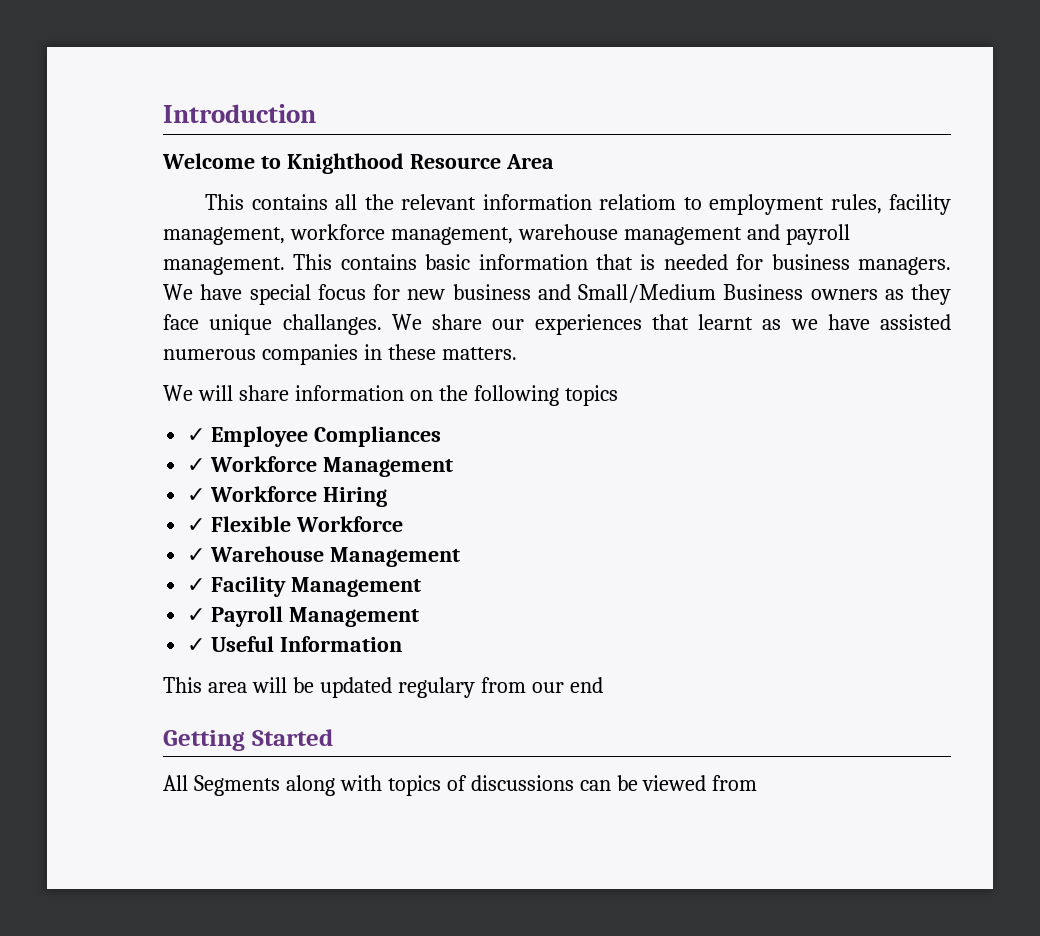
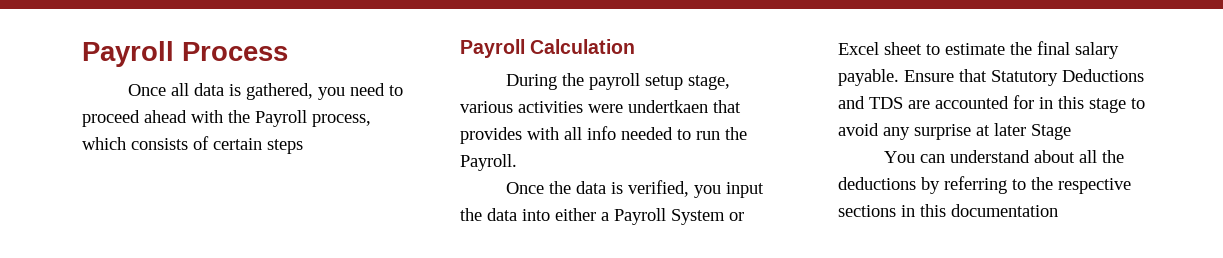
[163,104,316,123] [162,153,554,174] [205,194,952,215] [163,224,850,245] [163,254,951,275] [163,284,951,305] [163,314,951,335] [163,344,517,365] [163,385,618,406] [187,426,442,447] [187,456,454,477] [187,486,388,507] [187,516,404,532] [187,546,461,567] [187,576,422,597] [187,606,420,627] [187,636,403,652] [163,677,603,698] [163,729,333,751] [163,775,758,796] Introduction // Welcome to Knighthood Resource Area // This contains all the relevant information relatiom to employment rules, facility management, workforce management, warehouse management and payroll management. This contains basic information that is needed for business managers. We have special focus for new business and Small/Medium Business owners as they face unique challanges. We share our experiences that learnt as we have assisted numerous companies in these matters. // We will share information on the following topics // ✓ Employee Compliances // ✓ Workforce Management // ✓ Workforce Hiring // ✓ Flexible Workforce // ✓ Warehouse Management // ✓ Facility Management // ✓ Payroll Management // ✓ Useful Information // This area will be updated regulary from our end // Getting Started // All Segments along with topics of discussions can be viewed from -> [82,41,288,67] [128,83,404,100] [82,110,371,127] [82,136,303,154] [460,39,636,58] [506,73,731,90] [460,100,741,113] [460,126,747,144] [460,154,517,171] [506,180,765,198] [460,208,744,225] [838,41,1119,59] [838,69,1144,86] [838,95,1145,113] [838,123,1071,140] [884,150,1125,163] [838,176,1131,194] [838,204,1058,217] Payroll Process // Once all data is gathered, you need to proceed ahead with the Payroll process, which consists of certain steps // Payroll Calculation // During the payroll setup stage, various activities were undertkaen that provides with all info needed to run the Payroll. // Once the data is verified, you input the data into either a Payroll System or Excel sheet to estimate the final salary payable. Ensure that Statutory Deductions and TDS are accounted for in this stage to avoid any surprise at later Stage // You can understand about all the deductions by referring to the respective sections in this documentation

